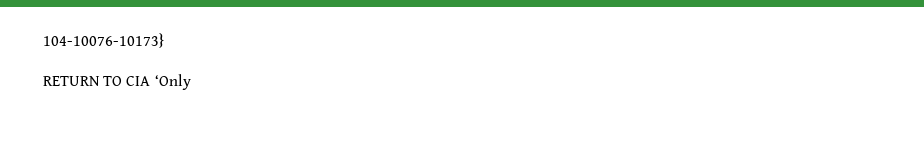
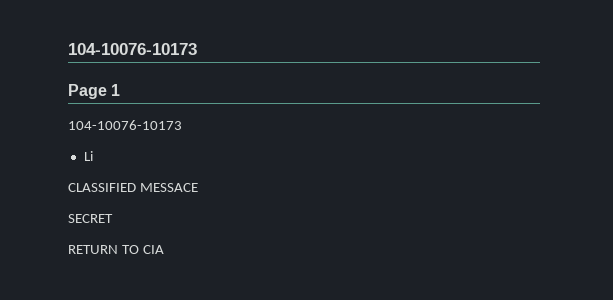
[43,33,164,48] 104-10076-10173} -> [68,43,197,55] [68,84,121,99] [68,120,182,130] [83,151,93,161] [68,183,198,192] [68,214,113,223] 104-10076-10173 // Page 1 // 104-10076-10173 // Li // CLASSIFIED MESSACE // SECRET
[154,74,191,90] ‘Only -> (164, 249) none

